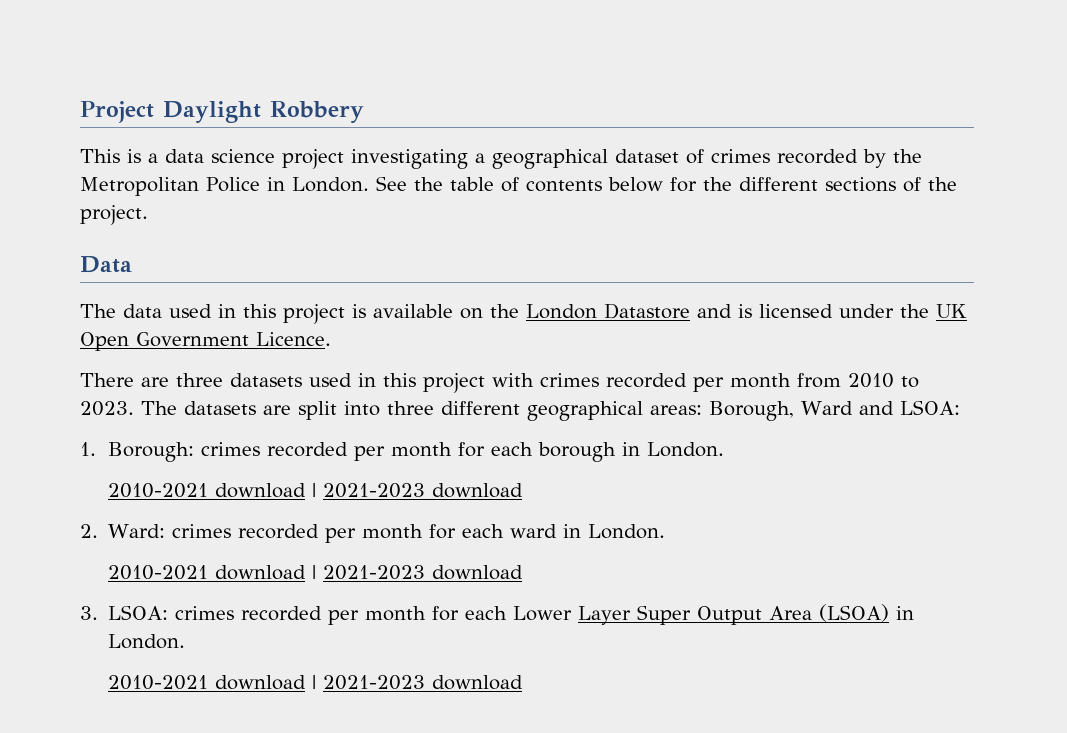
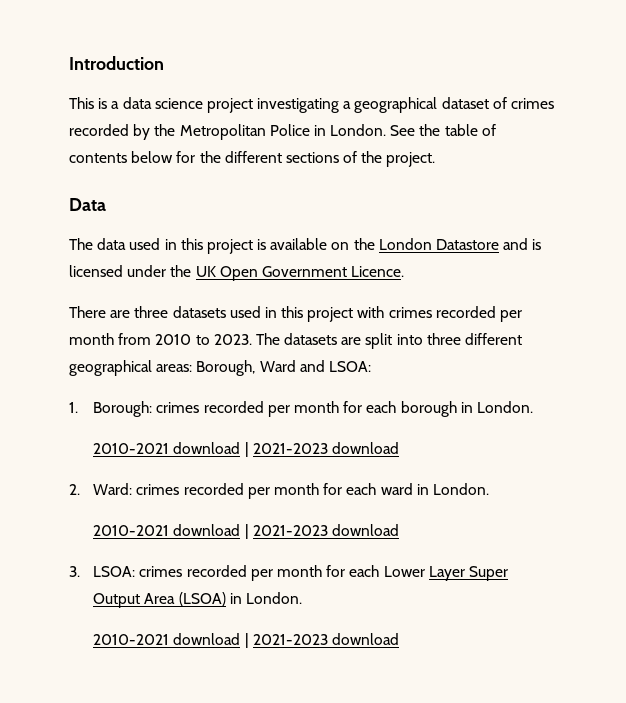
[80,101,364,123] Project Daylight Robbery -> [69,56,164,70] Introduction

